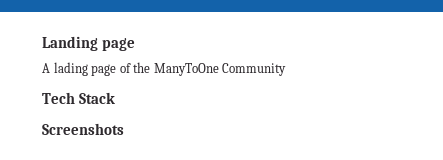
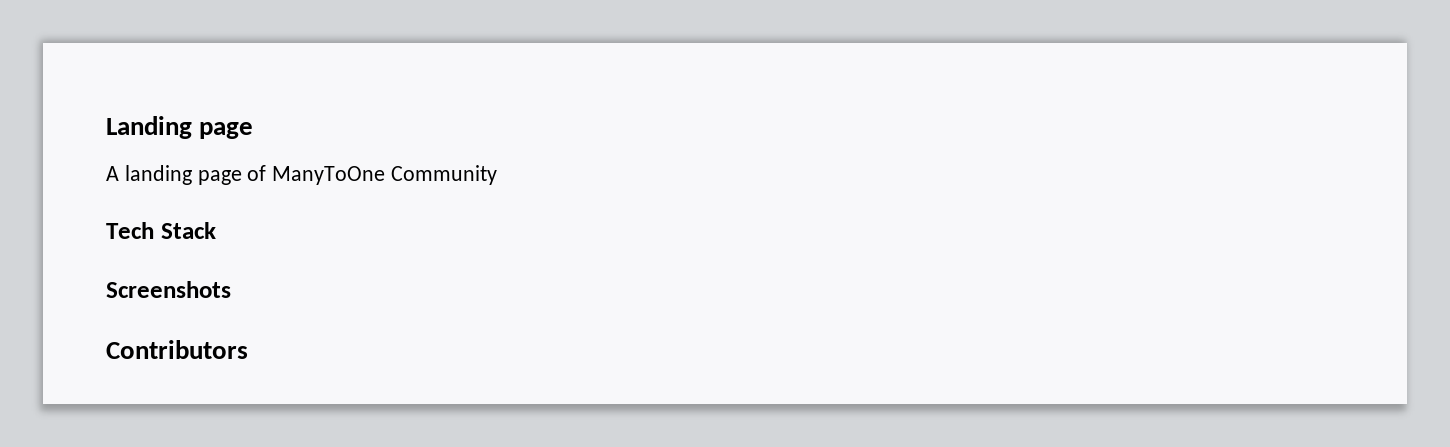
[53,62,88,76] lading -> [124,165,192,185] landing
[133,62,151,73] the -> (267, 173) none
(124, 129) none -> [106,340,248,359] // Contributors

